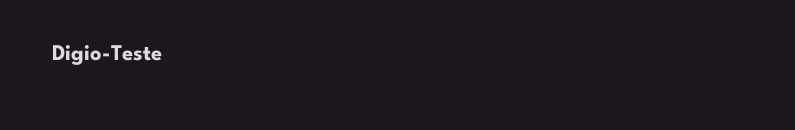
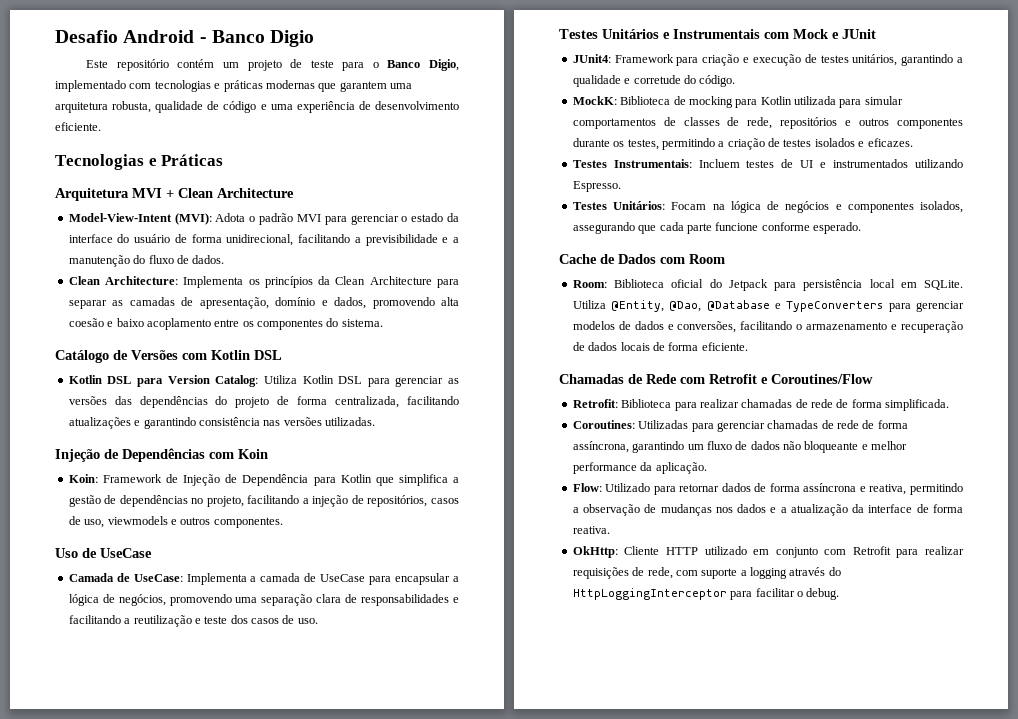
[52,45,162,65] Digio-Teste -> [55,30,315,47] [86,59,459,71] [55,80,412,92] [55,101,459,113] [55,122,101,131] [55,154,224,170] [55,188,294,201] [68,213,459,225] [68,234,460,246] [68,255,225,267] [68,276,459,288] [68,297,460,309] [68,318,383,330] [55,350,282,363] [68,375,459,387] [68,396,459,408] [68,417,375,429] [55,448,268,462] [68,474,459,486] [68,495,459,507] [68,516,283,528] [55,548,152,558] [68,573,460,585] [68,594,460,606] [68,615,318,627] [559,29,876,39] [572,54,963,66] [572,75,736,87] [572,96,903,108] [572,117,963,129] [572,138,913,150] [572,159,963,168] [572,181,621,192] [572,201,963,213] [572,222,861,234] [559,254,725,264] [572,279,963,291] [572,300,964,312] [572,321,963,333] [572,342,748,351] [559,374,873,384] [572,399,950,411] [572,420,908,432] [572,441,908,453] [572,462,707,474] [572,483,963,495] [572,504,963,516] [572,526,610,534] [572,546,964,558] [572,567,841,579] [572,588,840,600] Desafio Android - Banco Digio // Este repositório contém um projeto de teste para o Banco Digio, implementado com tecnologias e práticas modernas que garantem uma arquitetura robusta, qualidade de código e uma experiência de desenvolvimento eficiente. // Tecnologias e Práticas // Arquitetura MVI + Clean Architecture // Model-View-Intent (MVI): Adota o padrão MVI para gerenciar o estado da interface do usuário de forma unidirecional, facilitando a previsibilidade e a manutenção do fluxo de dados. // Clean Architecture: Implementa os princípios da Clean Architecture para separar as camadas de apresentação, domínio e dados, promovendo alta coesão e baixo acoplamento entre os componentes do sistema. // Catálogo de Versões com Kotlin DSL // Kotlin DSL para Version Catalog: Utiliza Kotlin DSL para gerenciar as versões das dependências do projeto de forma centralizada, facilitando atualizações e garantindo consistência nas versões utilizadas. // Injeção de Dependências com Koin // Koin: Framework de Injeção de Dependência para Kotlin que simplifica a gestão de dependências no projeto, facilitando a injeção de repositórios, casos de uso, viewmodels e outros componentes. // Uso de UseCase // Camada de UseCase: Implementa a camada de UseCase para encapsular a lógica de negócios, promovendo uma separação clara de responsabilidades e facilitando a reutilização e teste dos casos de uso. // Testes Unitários e Instrumentais com Mock e JUnit // JUnit4: Framework para criação e execução de testes unitários, garantindo a qualidade e corretude do código. // MockK: Biblioteca de mocking para Kotlin utilizada para simular comportamentos de classes de rede, repositórios e outros componentes durante os testes, permitindo a criação de testes isolados e eficazes. // Testes Instrumentais: Incluem testes de UI e instrumentados utilizando Espresso. // Testes Unitários: Focam na lógica de negócios e componentes isolados, assegurando que cada parte funcione conforme esperado. // Cache de Dados com Room // Room: Biblioteca oficial do Jetpack para persistência local em SQLite. Utiliza @Entity, @Dao, @Database e TypeConverters para gerenciar modelos de dados e conversões, facilitando o armazenamento e recuperação de dados locais de forma eficiente. // Chamadas de Rede com Retrofit e Coroutines/Flow // Retrofit: Biblioteca para realizar chamadas de rede de forma simplificada. // Coroutines: Utilizadas para gerenciar chamadas de rede de forma assíncrona, garantindo um fluxo de dados não bloqueante e melhor performance da aplicação. // Flow: Utilizado para retornar dados de forma assíncrona e reativa, permitindo a observação de mudanças nos dados e a atualização da interface de forma reativa. // OkHttp: Cliente HTTP utilizado em conjunto com Retrofit para realizar requisições de rede, com suporte a logging através do HttpLoggingInterceptor para facilitar o debug.

